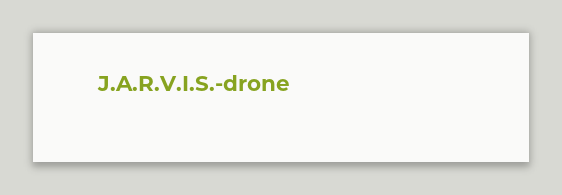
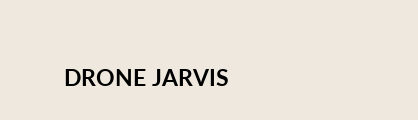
[97,75,290,91] J.A.R.V.I.S.-drone -> [64,69,230,86] DRONE JARVIS

